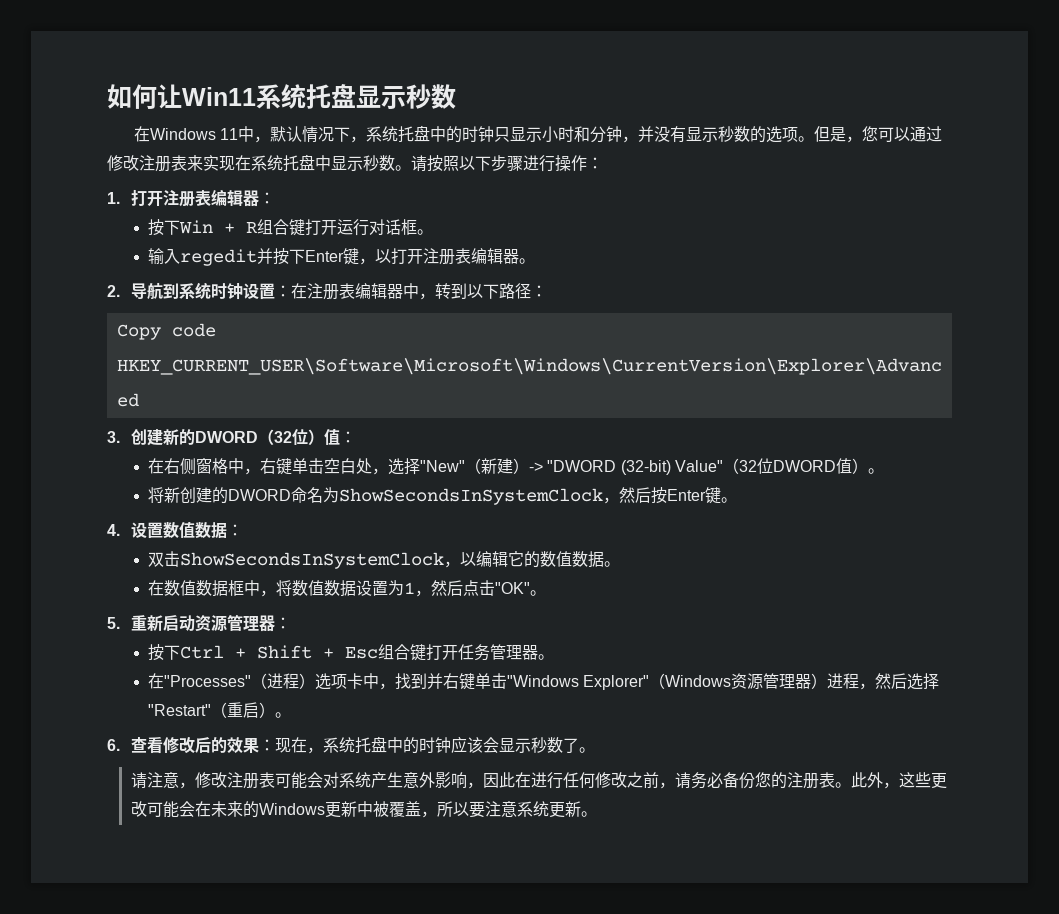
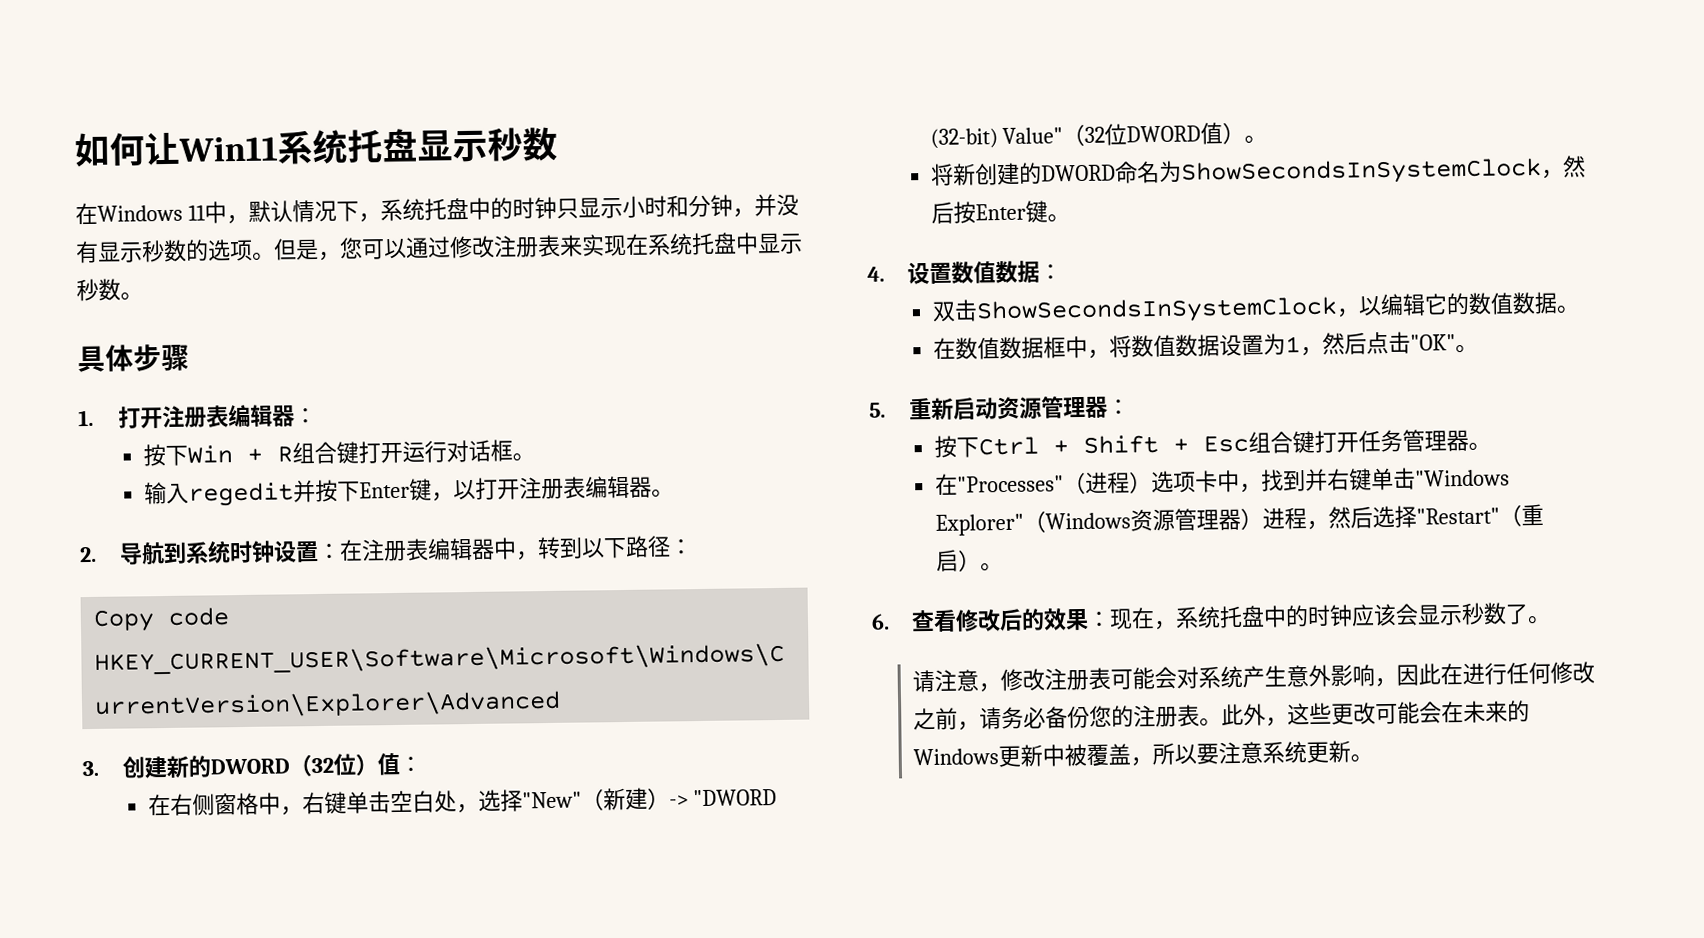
[411,155,491,172] 请按照以下 -> [77,344,134,373] // 具体
[523,155,603,172] 进行操作： -> (190, 358) none

